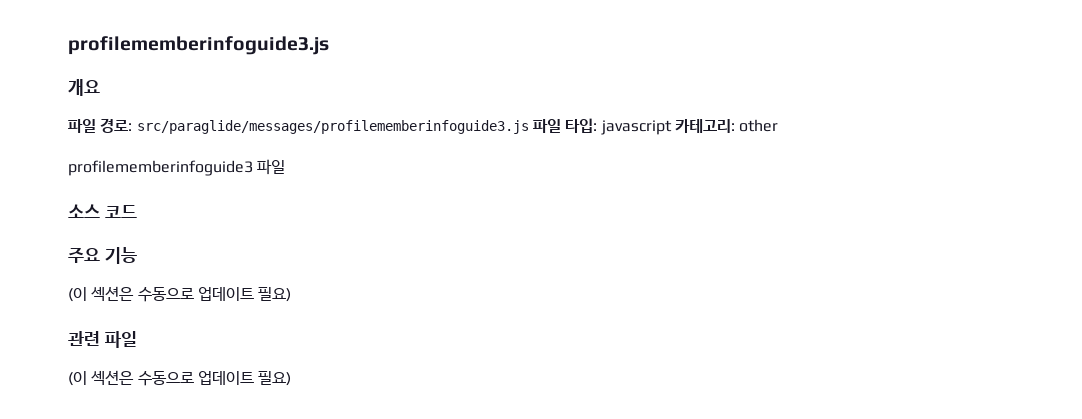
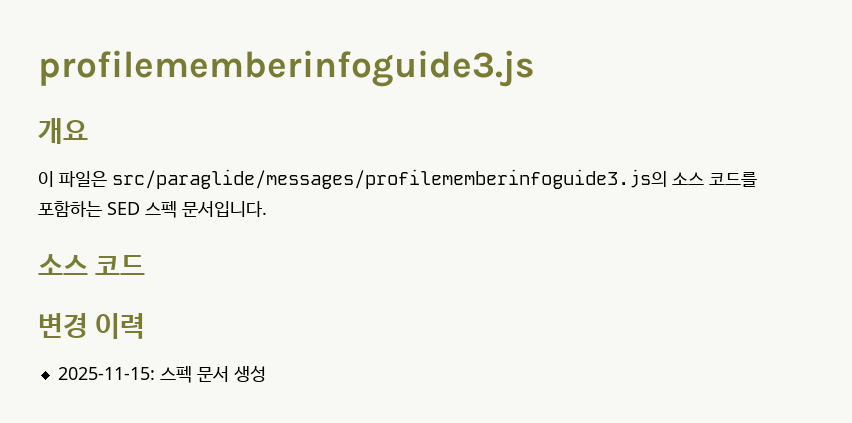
[68,118,779,135] [68,159,286,176] [68,204,137,218] [68,247,137,264] [68,286,292,302] [68,331,137,348] [68,370,292,386] 파일 경로: src/paraglide/messages/profilememberinfoguide3.js 파일 타입: javascript 카테고리: other // profilememberinfoguide3 파일 // 소스 코드 // 주요 기능 // (이 섹션은 수동으로 업데이트 필요) // 관련 파일 // (이 섹션은 수동으로 업데이트 필요) -> [38,169,757,189] [38,201,267,218] [38,254,146,275] [38,313,146,339] [57,366,266,383] 이 파일은 src/paraglide/messages/profilememberinfoguide3.js의 소스 코드를 포함하는 SED 스펙 문서입니다. // 소스 코드 // 변경 이력 // 2025-11-15: 스펙 문서 생성

